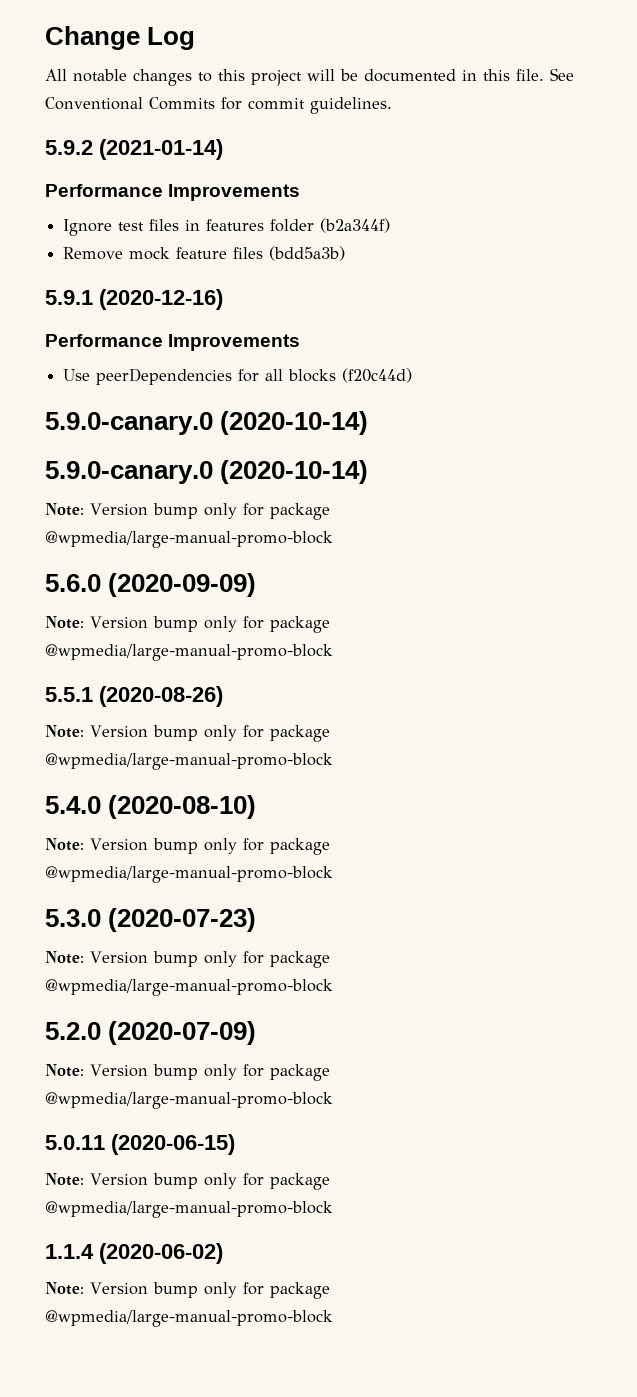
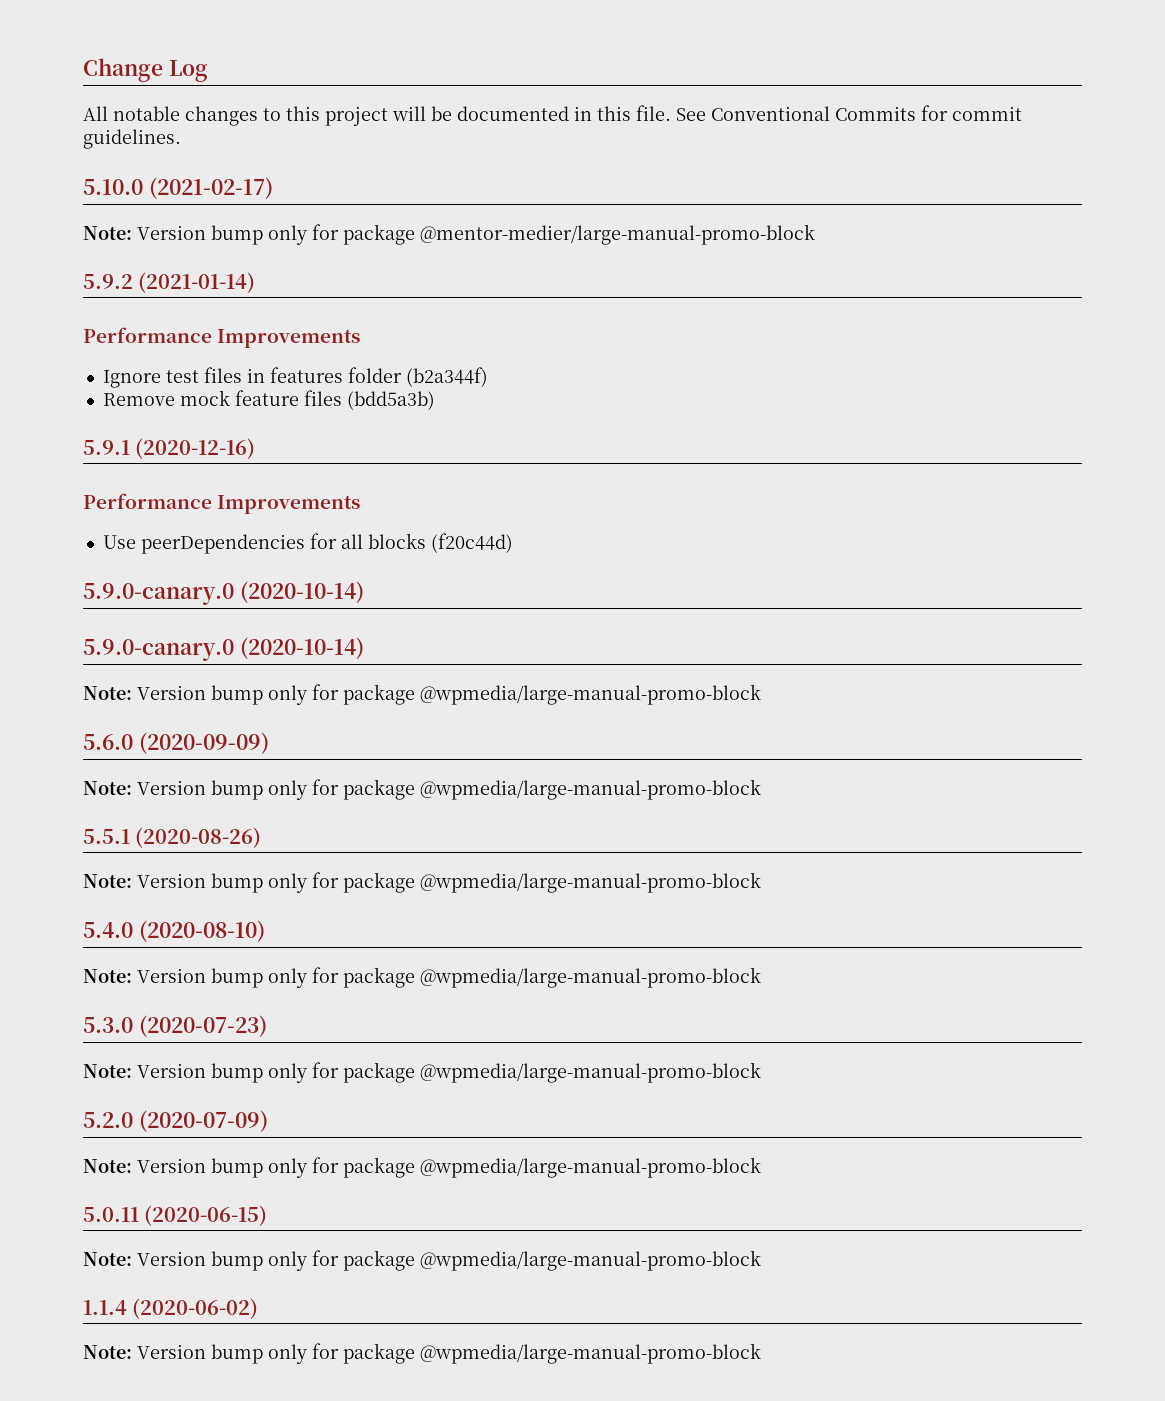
(392, 105) none -> [83,177,273,199] [83,224,815,245] // 5.10.0 (2021-02-17) // Note: Version bump only for package @mentor-medier/large-manual-promo-block

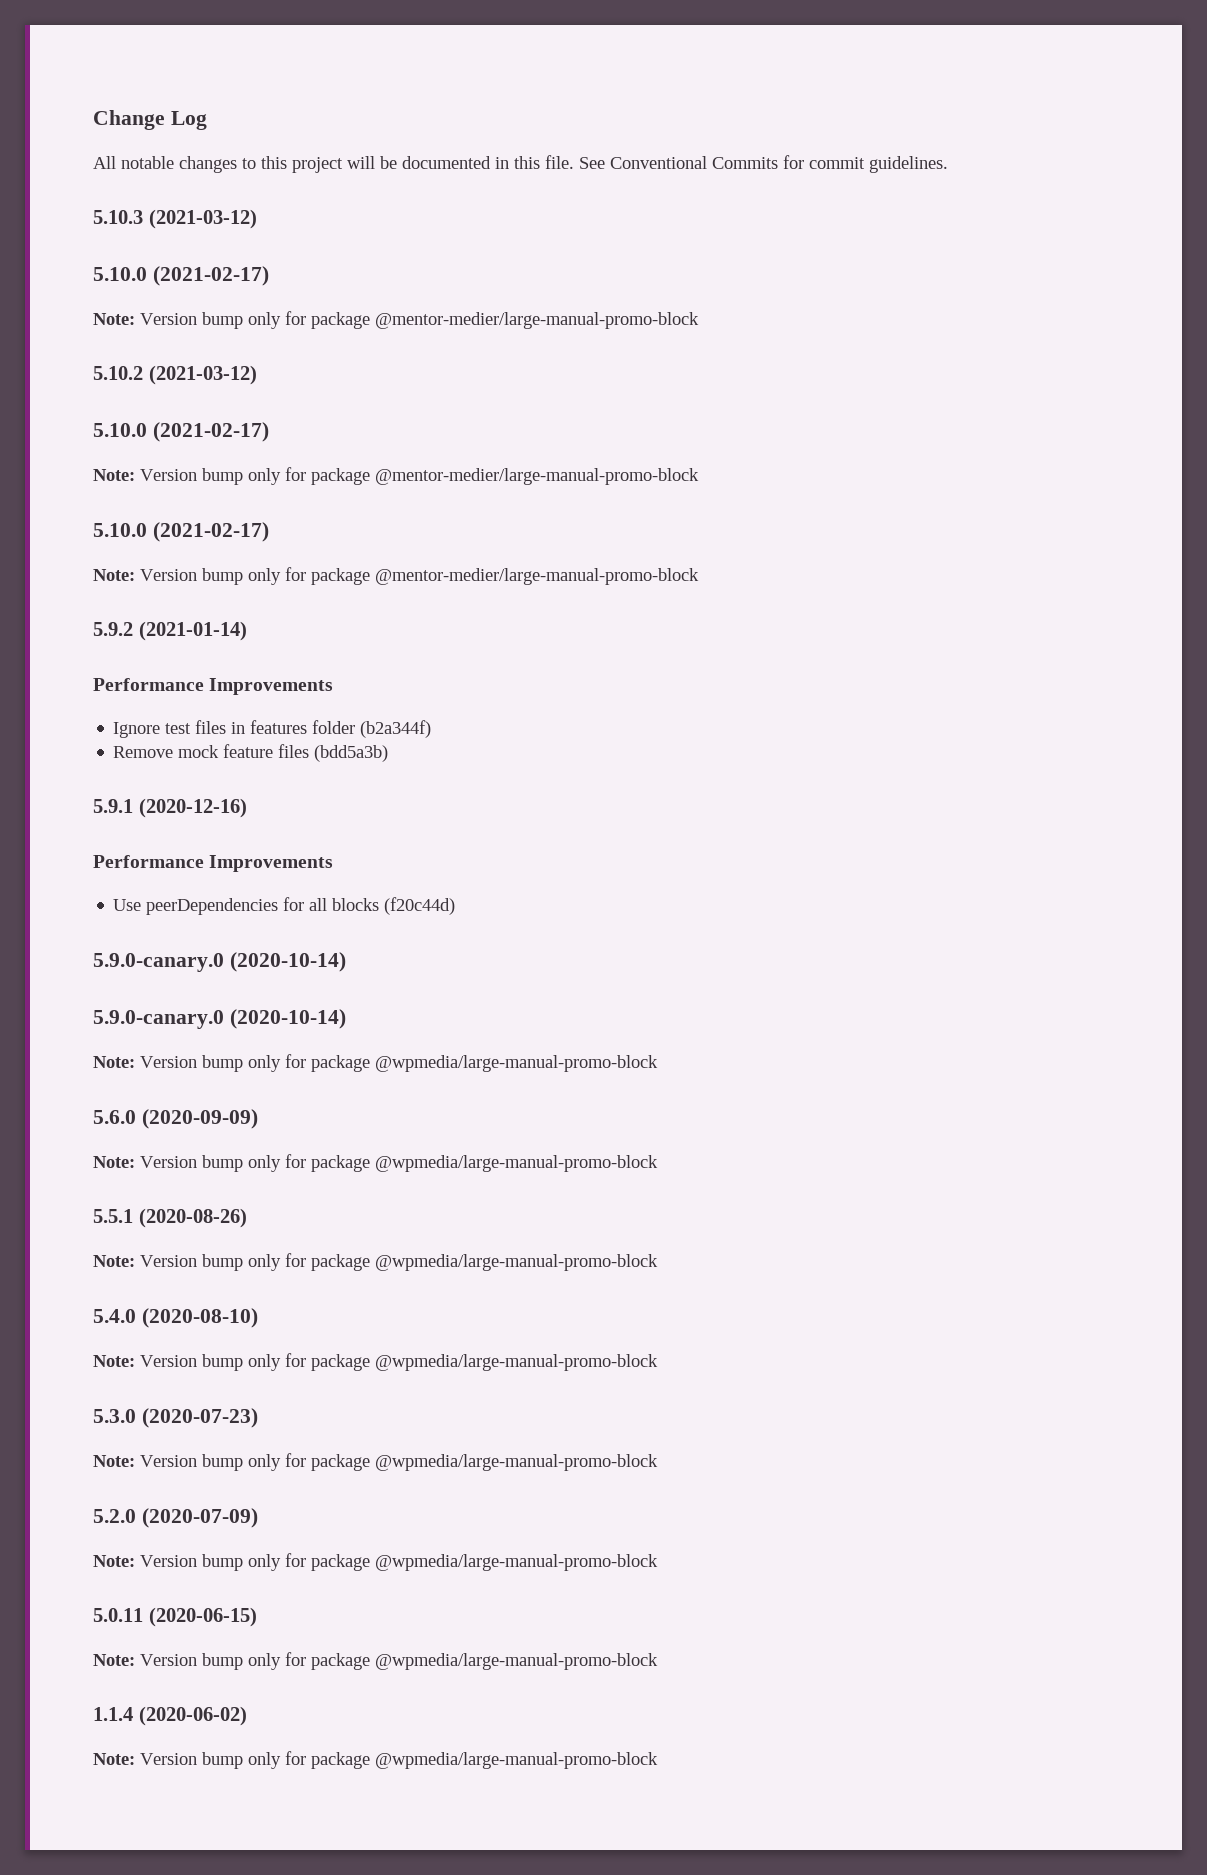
(181, 139) none -> [93,209,257,229] [93,266,269,286] [93,311,699,329] [93,365,257,385] [93,422,269,442] [93,467,699,485] // 5.10.3 (2021-03-12) // 5.10.0 (2021-02-17) // Note: Version bump only for package @mentor-medier/large-manual-promo-block // 5.10.2 (2021-03-12) // 5.10.0 (2021-02-17) // Note: Version bump only for package @mentor-medier/large-manual-promo-block

